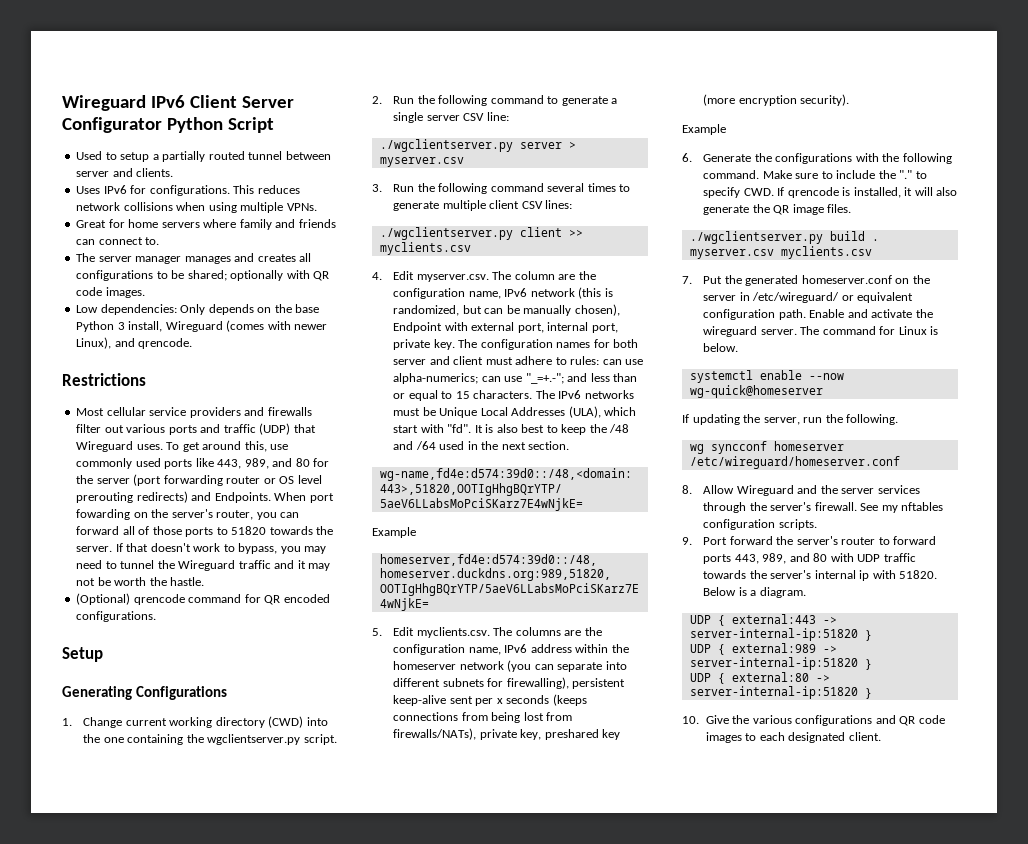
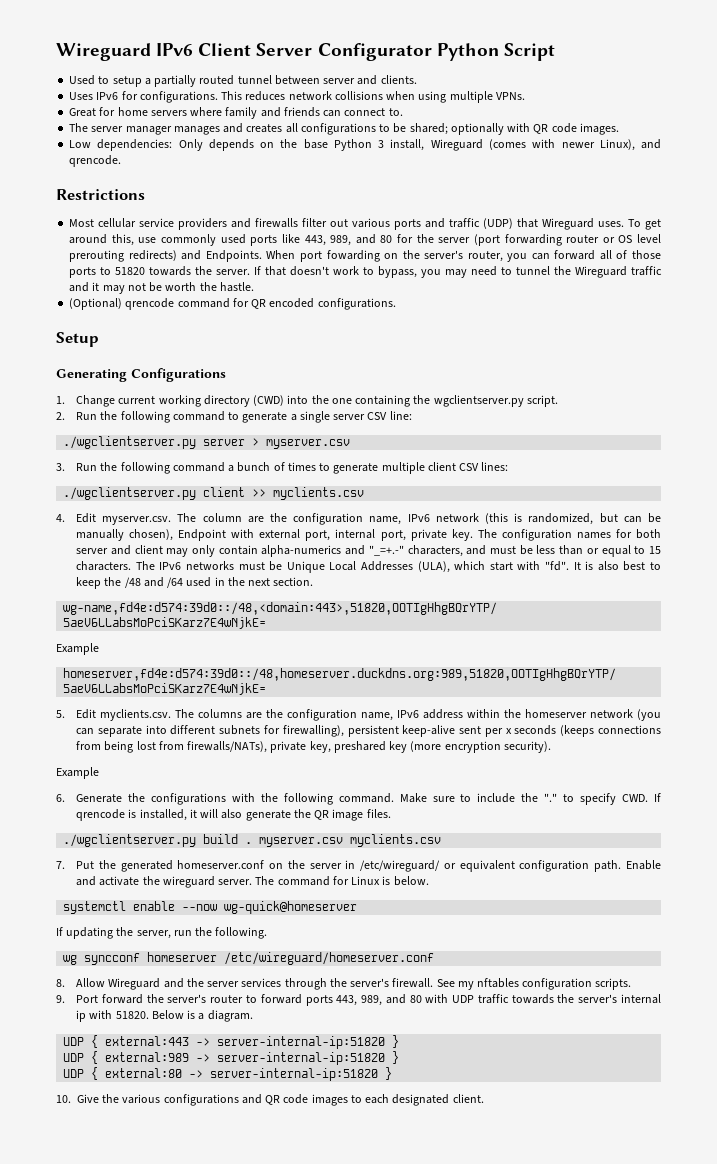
[547,183,585,192] several -> [228,462,285,472] a bunch of
[485,356,644,365] [393,373,588,384] must adhere to rules: can use alpha-numerics; can use "_=+.-"; and -> [166,545,533,557] may only contain alpha-numerics and "_=+.-" characters, and must be

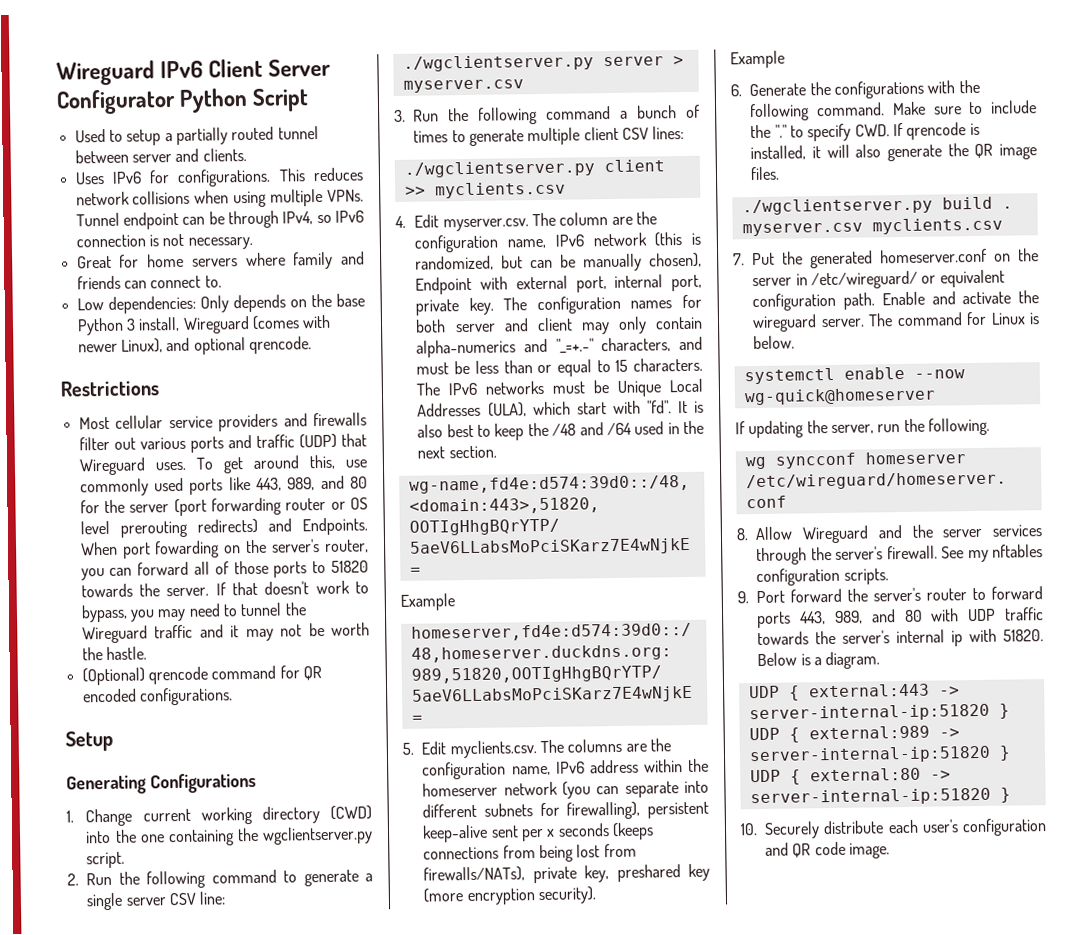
(525, 96) none -> [75,210,364,230] [75,233,253,250] Tunnel endpoint can be through IPv4, so IPv6 connection is not necessary.
[69,123,619,135] // The server manager manages and creates all configurations to be shared; optionally with QR code images. -> (222, 281) none
(661, 144) none -> [193,337,246,355] optional
[77,1094,484,1106] Give the various configurations and QR code images to each designated client. -> [764,818,1047,839] [765,841,890,859] Securely distribute each user's configuration and QR code image.

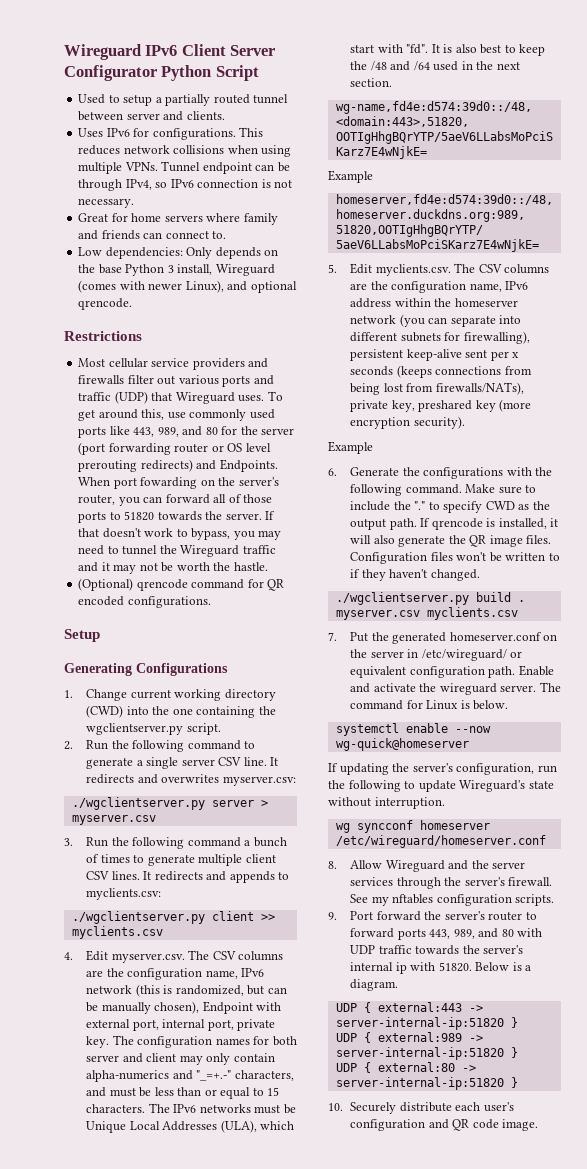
[199,891,226,905] line: -> [243,757,279,766] [86,774,296,786] line. It redirects and overwrites myserver.csv:
[652,125,685,140] lines: -> [111,871,290,883] [86,888,162,900] lines. It redirects and appends to myclients.csv:
[559,212,609,226] column -> [212,951,284,961] CSV columns
(565, 746) none -> [478,264,502,273] CSV
[854,124,890,137] CWD. -> [485,501,550,510] [350,518,417,530] CWD as the output path.
(781, 173) none -> [350,552,560,564] [350,569,480,581] Configuration files won't be written to if they haven't changed.
[830,417,990,436] server, run the following. -> [412,763,557,775] [328,780,554,792] [328,797,445,809] server's configuration, run the following to update Wireguard's state without interruption.

